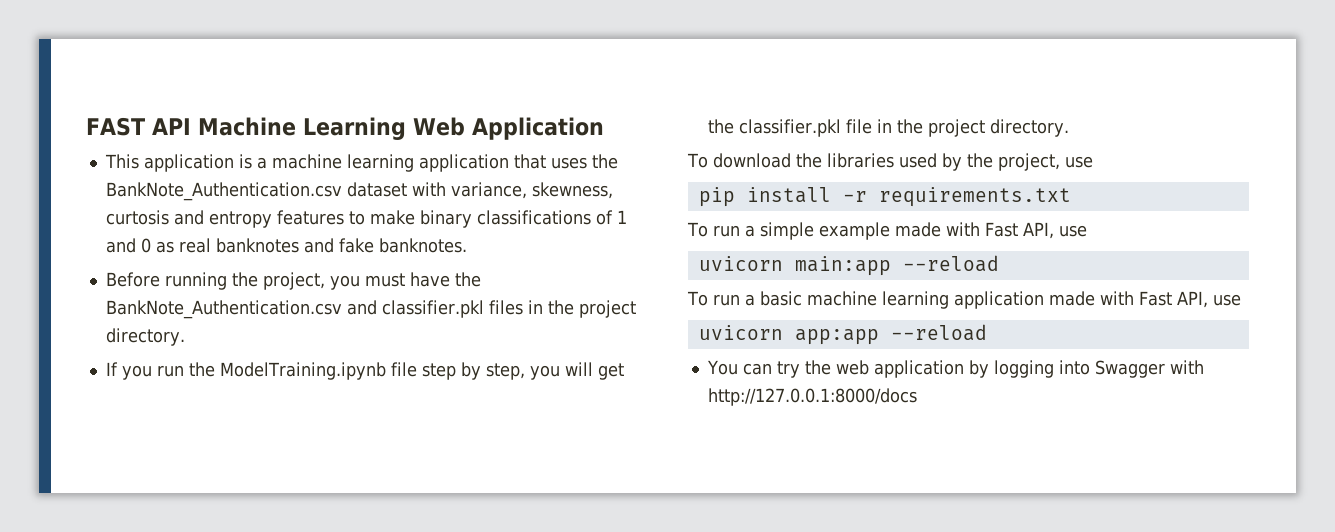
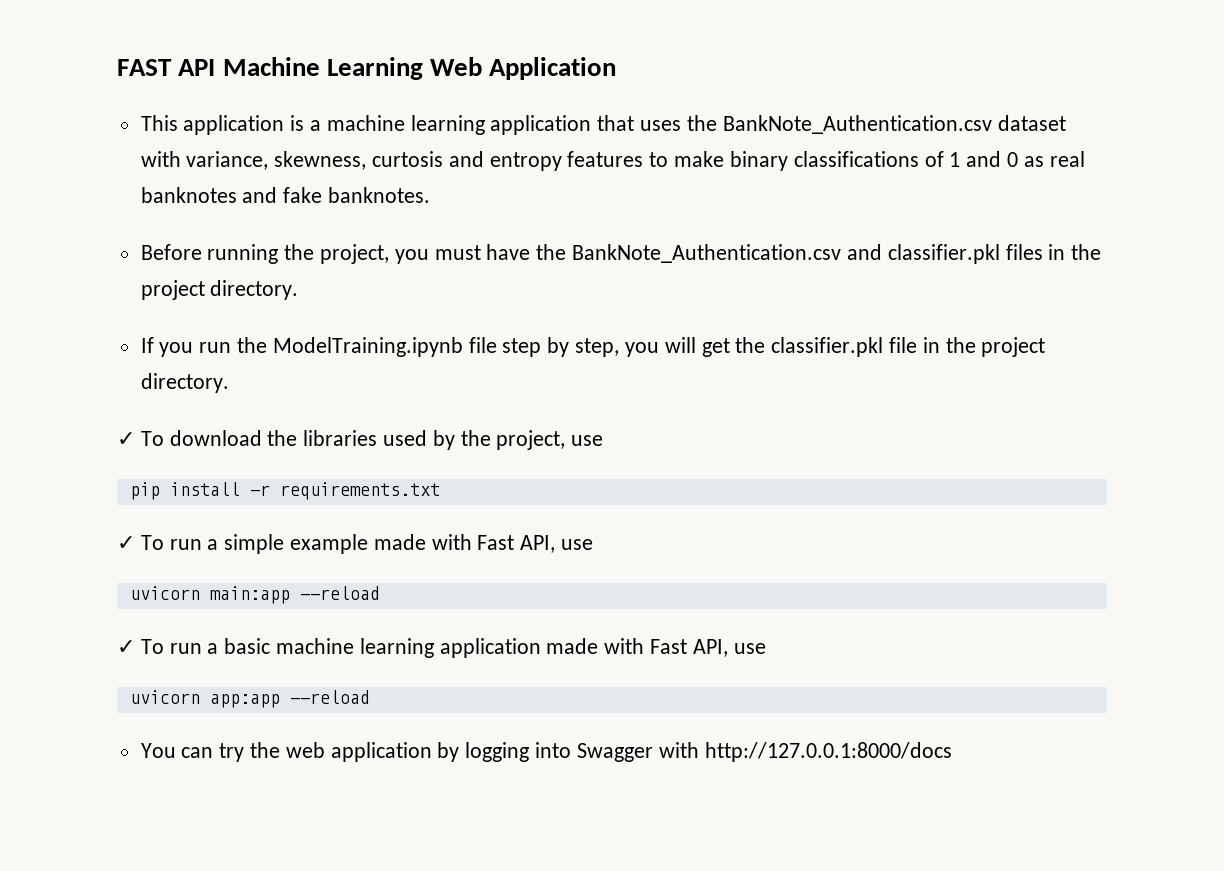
(1069, 128) none -> [117,432,135,446] ✓
(1071, 197) none -> [117,536,135,550] ✓
(999, 263) none -> [117,640,135,654] ✓

